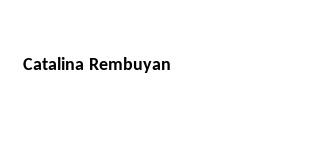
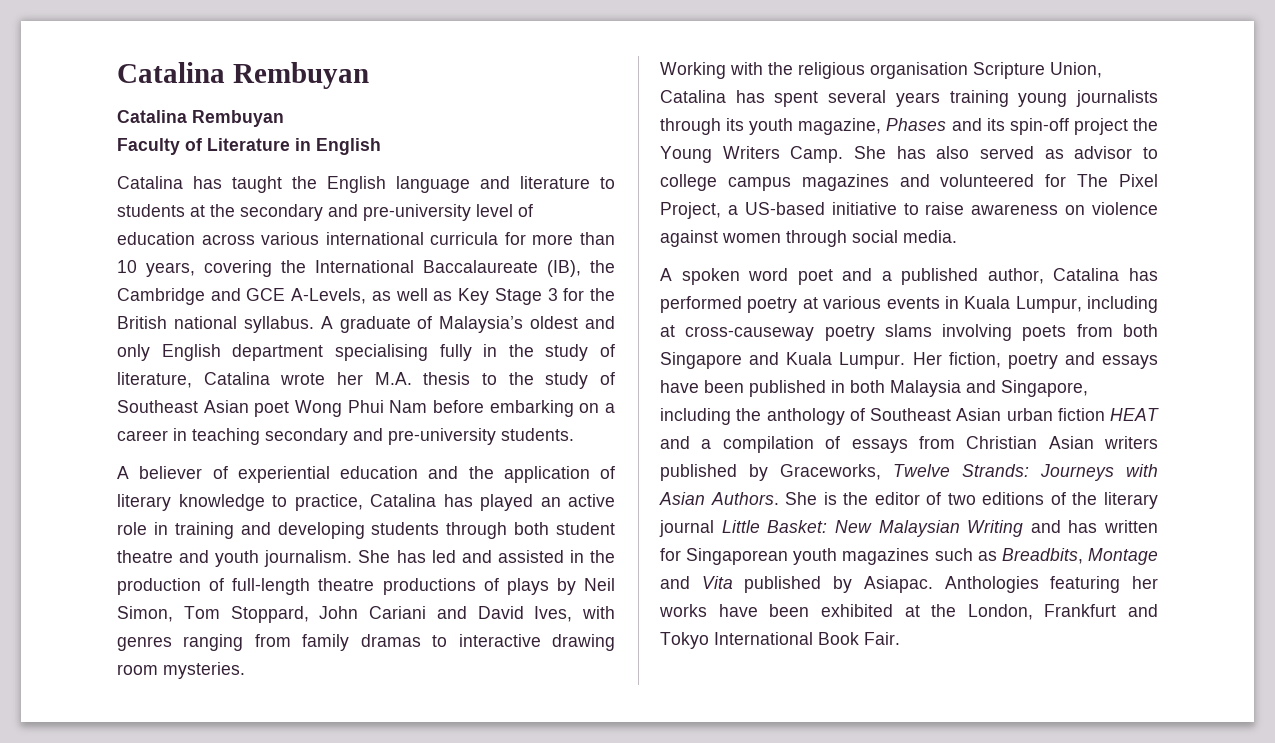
[23,57,171,73] Catalina Rembuyan -> [117,62,369,89] [117,110,284,127] [117,138,381,155] [117,176,615,193] [117,204,533,221] [117,232,615,245] [117,260,615,277] [117,288,616,305] [117,316,615,333] [117,344,615,361] [117,372,616,389] [117,400,615,417] [117,428,574,445] [117,466,615,483] [117,494,615,511] [117,522,615,539] [117,550,616,567] [117,578,615,595] [117,606,615,623] [117,634,615,651] [117,662,245,679] [660,62,1102,79] [660,90,1158,107] [660,118,1158,135] [660,146,1158,163] [660,174,1158,191] [660,202,1158,219] [660,230,957,247] [660,268,1158,285] [660,296,1158,313] [660,324,1158,341] [660,352,1158,369] [660,380,1088,397] [660,408,1159,425] [660,436,1158,453] [660,464,1158,481] [659,492,1158,509] [659,520,1158,537] [660,548,1158,565] [660,576,1158,593] [659,604,1158,620] [660,632,900,649] Catalina Rembuyan // Catalina Rembuyan // Faculty of Literature in English // Catalina has taught the English language and literature to students at the secondary and pre-university level of education across various international curricula for more than 10 years, covering the International Baccalaureate (IB), the Cambridge and GCE A-Levels, as well as Key Stage 3 for the British national syllabus. A graduate of Malaysia’s oldest and only English department specialising fully in the study of literature, Catalina wrote her M.A. thesis to the study of Southeast Asian poet Wong Phui Nam before embarking on a career in teaching secondary and pre-university students. // A believer of experiential education and the application of literary knowledge to practice, Catalina has played an active role in training and developing students through both student theatre and youth journalism. She has led and assisted in the production of full-length theatre productions of plays by Neil Simon, Tom Stoppard, John Cariani and David Ives, with genres ranging from family dramas to interactive drawing room mysteries. // Working with the religious organisation Scripture Union, Catalina has spent several years training young journalists through its youth magazine, Phases and its spin-off project the Young Writers Camp. She has also served as advisor to college campus magazines and volunteered for The Pixel Project, a US-based initiative to raise awareness on violence against women through social media. // A spoken word poet and a published author, Catalina has performed poetry at various events in Kuala Lumpur, including at cross-causeway poetry slams involving poets from both Singapore and Kuala Lumpur. Her fiction, poetry and essays have been published in both Malaysia and Singapore, including the anthology of Southeast Asian urban fiction HEAT and a compilation of essays from Christian Asian writers published by Graceworks, Twelve Strands: Journeys with Asian Authors. She is the editor of two editions of the literary journal Little Basket: New Malaysian Writing and has written for Singaporean youth magazines such as Breadbits, Montage and Vita published by Asiapac. Anthologies featuring her works have been exhibited at the London, Frankfurt and Tokyo International Book Fair.

